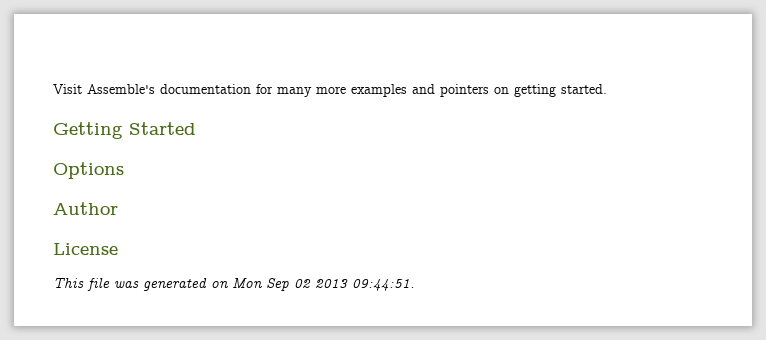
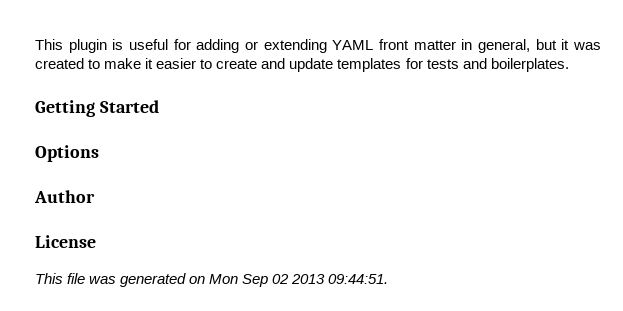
[53,84,607,97] Visit Assemble's documentation for many more examples and pointers on getting started. -> [35,39,601,53] [35,58,569,72] This plugin is useful for adding or extending YAML front matter in general, but it was created to make it easier to create and update templates for tests and boilerplates.

